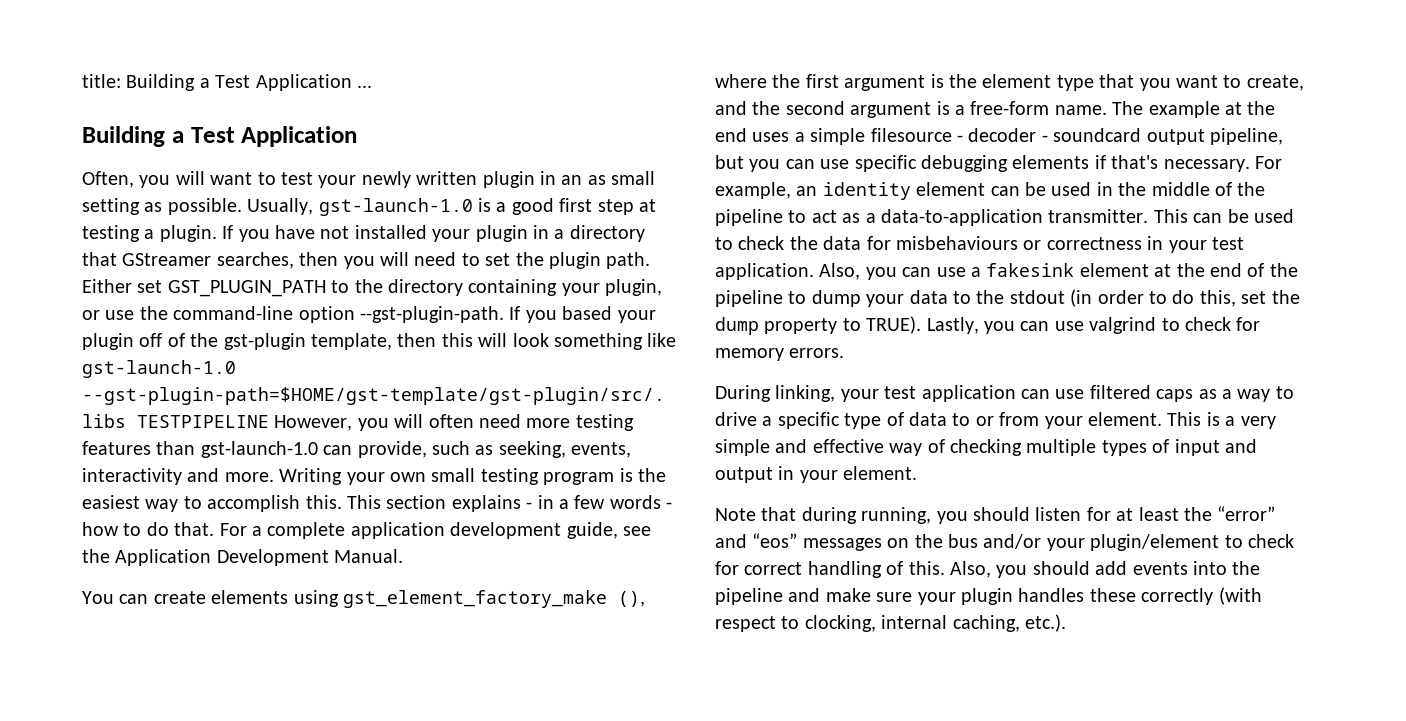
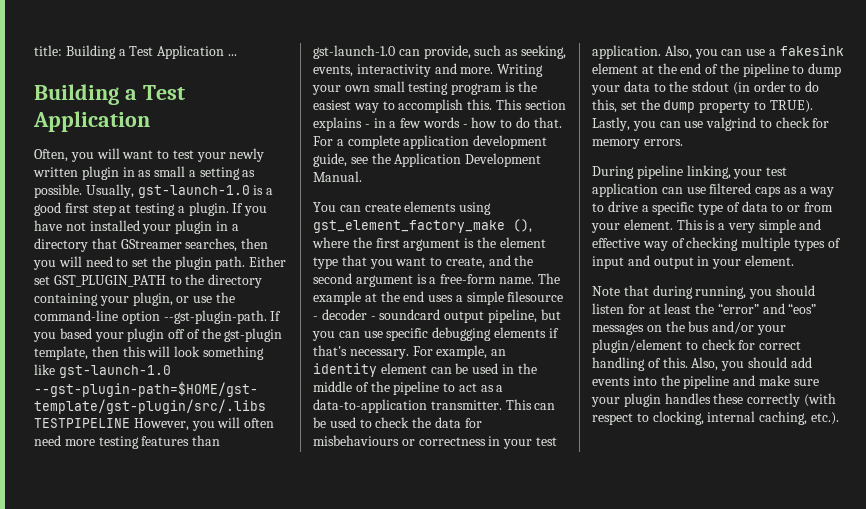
[561,175,583,185] an -> (135, 172) none
(656, 178) none -> [188,170,196,177] a
(771, 393) none -> [636,165,683,179] pipeline

